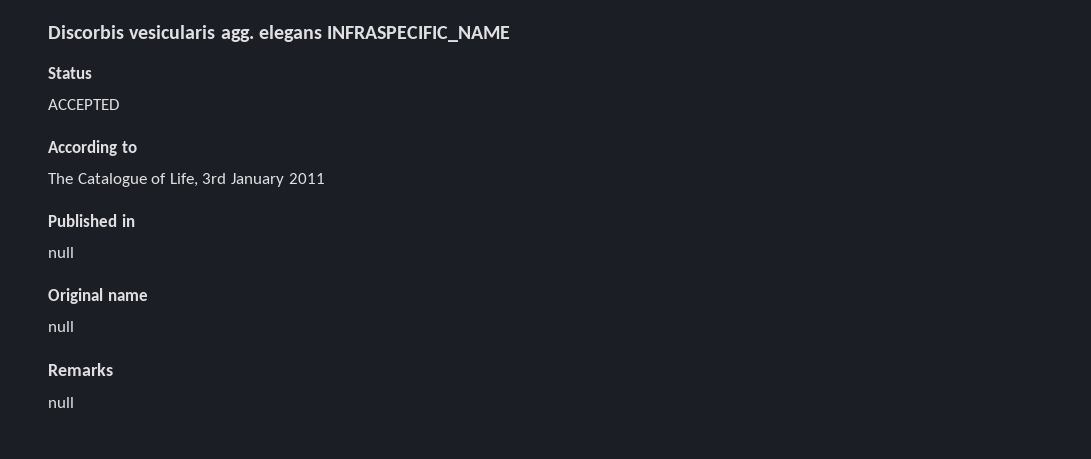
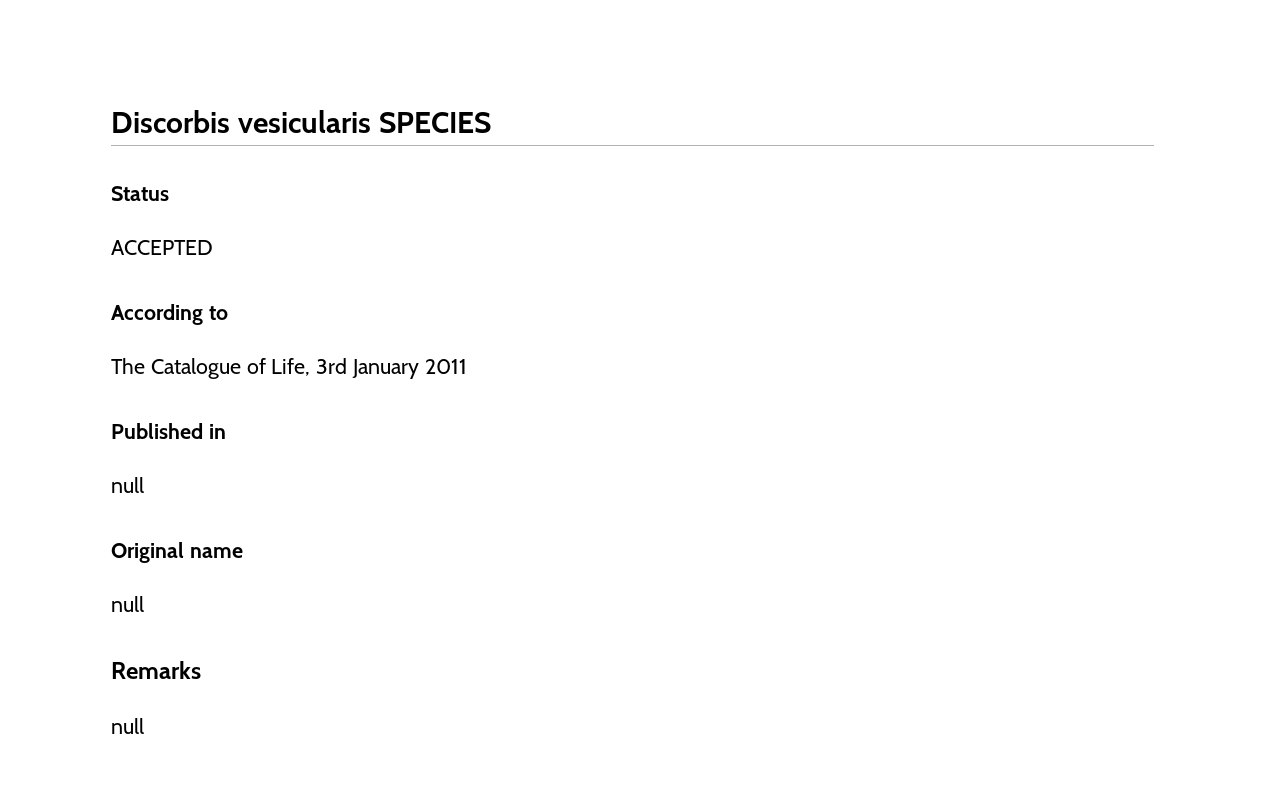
[220,25,511,42] agg. elegans INFRASPECIFIC_NAME -> [379,112,492,133] SPECIES

